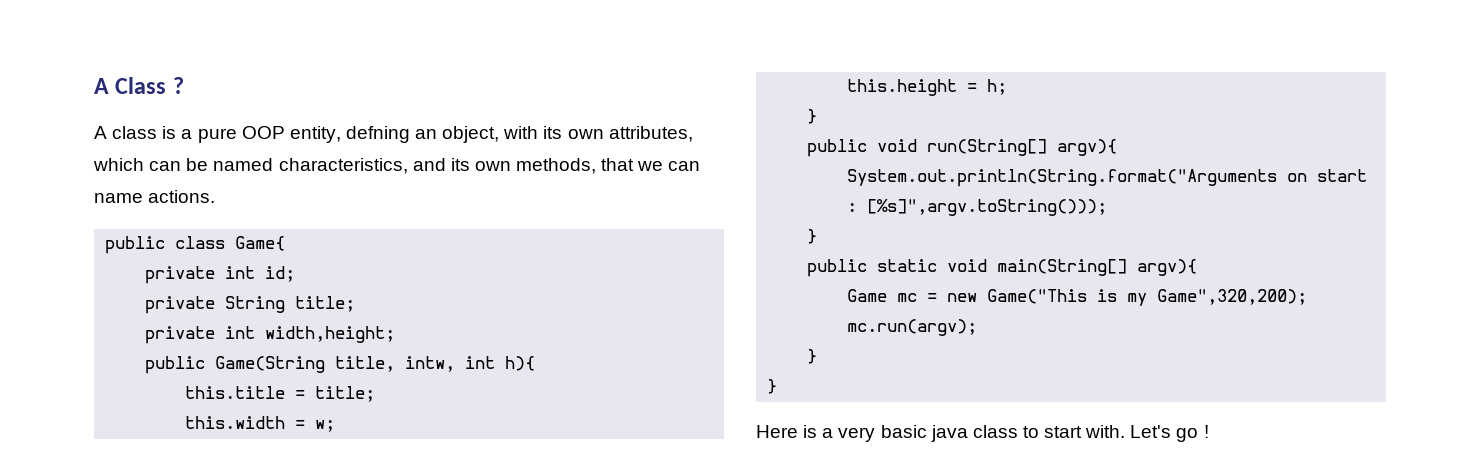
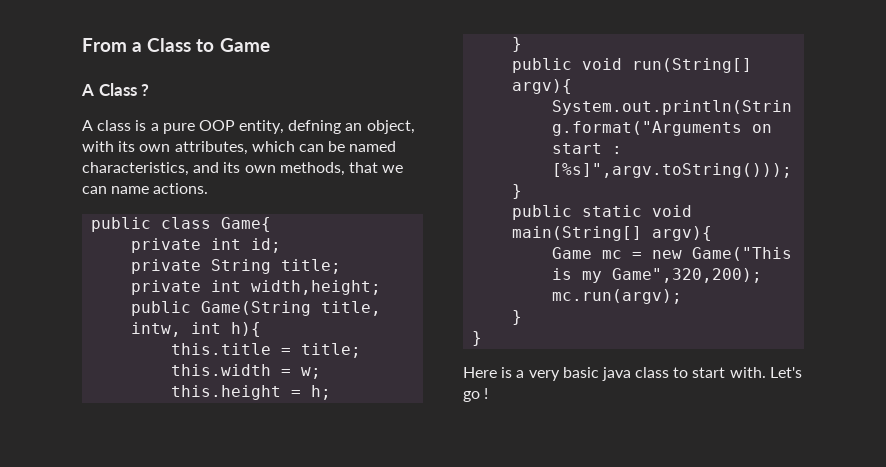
(94, 86) none -> [82,38,270,52] From a Class to Game //

